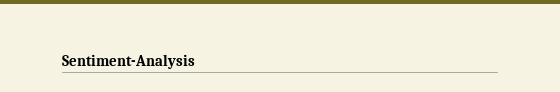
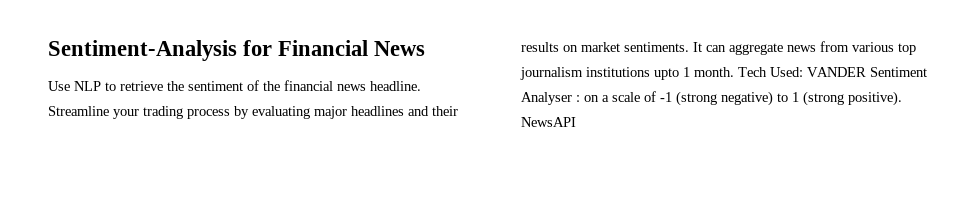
(195, 61) none -> [243,40,426,56] [48,80,421,91] [48,106,458,119] [521,41,916,55] [520,67,927,80] [521,91,902,106] [521,117,576,127] for Financial News // Use NLP to retrieve the sentiment of the financial news headline. Streamline your trading process by evaluating major headlines and their results on market sentiments. It can aggregate news from various top journalism institutions upto 1 month. Tech Used: VANDER Sentiment Analyser : on a scale of -1 (strong negative) to 1 (strong positive). NewsAPI

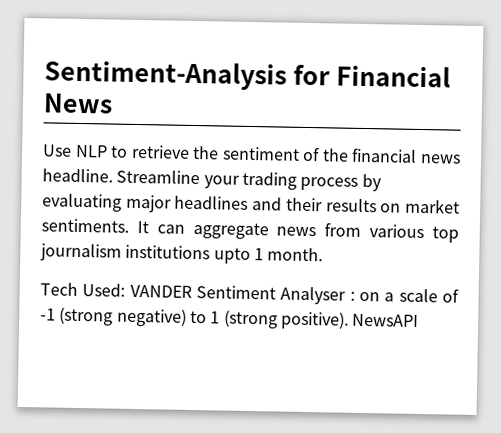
(734, 72) none -> (324, 254) //

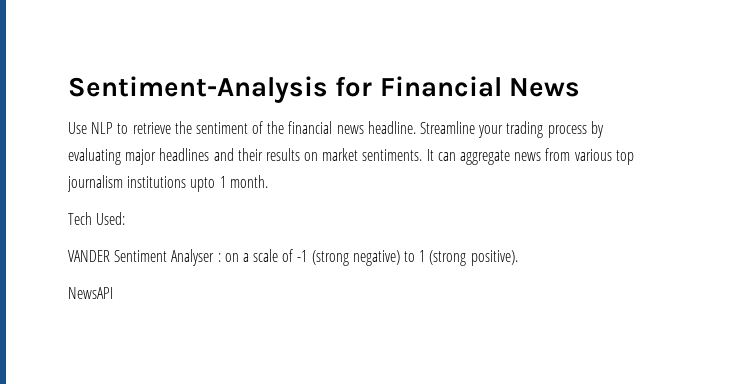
(126, 290) none -> (126, 218) //
(349, 320) none -> (518, 258) //

